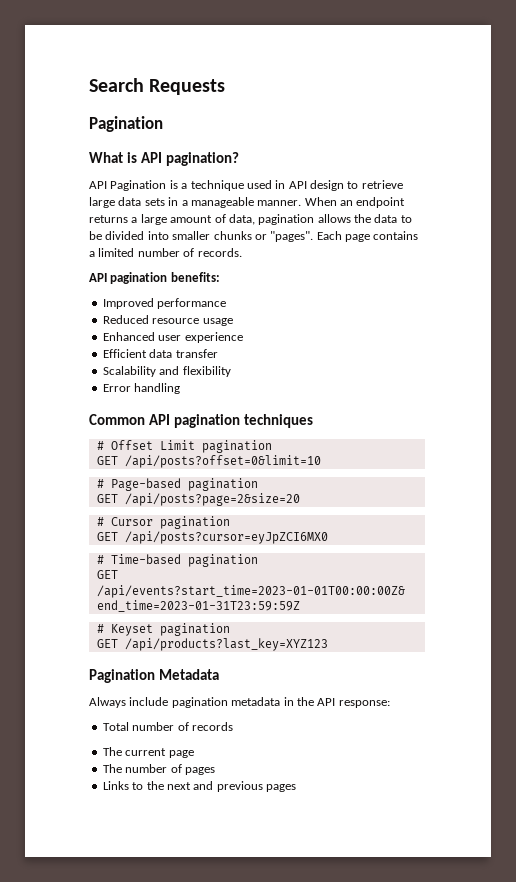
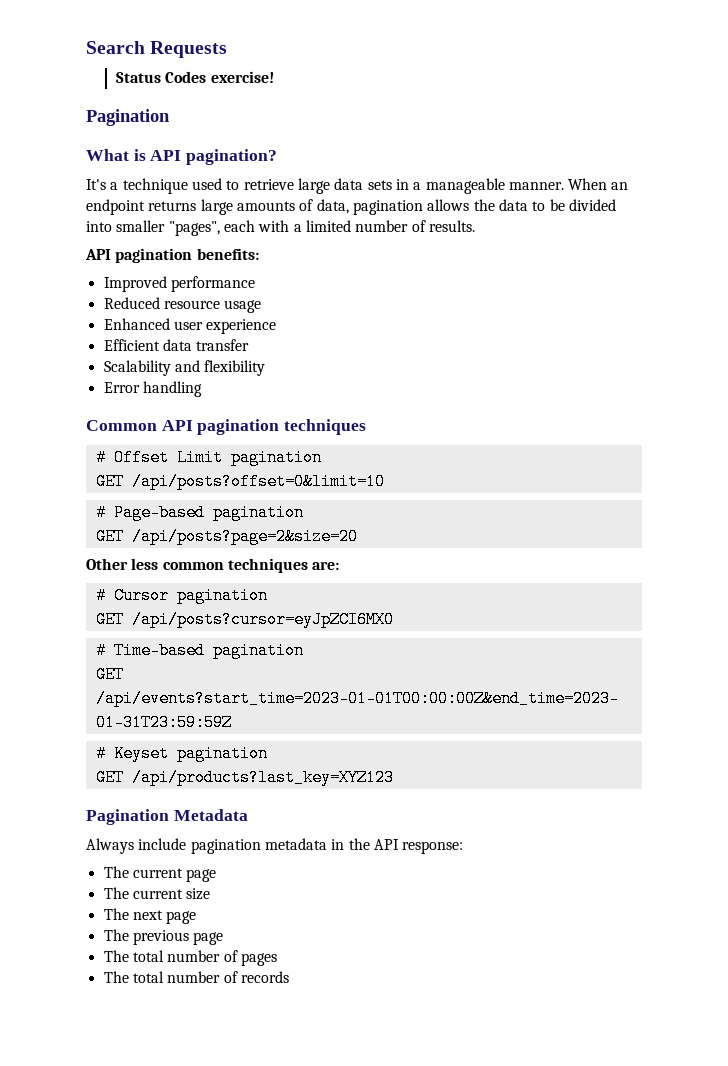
(226, 87) none -> [116,71,274,83] // Status Codes exercise!
[89,180,344,191] API Pagination is a technique used in API design -> [86,178,222,194] It's a technique used
[131,214,213,225] a large amount -> [200,199,295,215] large amounts
[213,231,419,242] chunks or "pages". Each page contains -> [168,220,290,236] "pages", each with
[197,248,242,257] records. -> [428,220,475,232] results.
(300, 499) none -> [86,558,340,573] // Other less common techniques are:
[102,722,233,731] // Total number of records -> (464, 847) none
[125,764,215,775] [102,781,296,792] number of pages // Links to the next and previous pages -> [132,888,211,900] [103,908,197,924] [103,929,224,945] [103,950,277,966] [103,971,289,983] current size // The next page // The previous page // The total number of pages // The total number of records

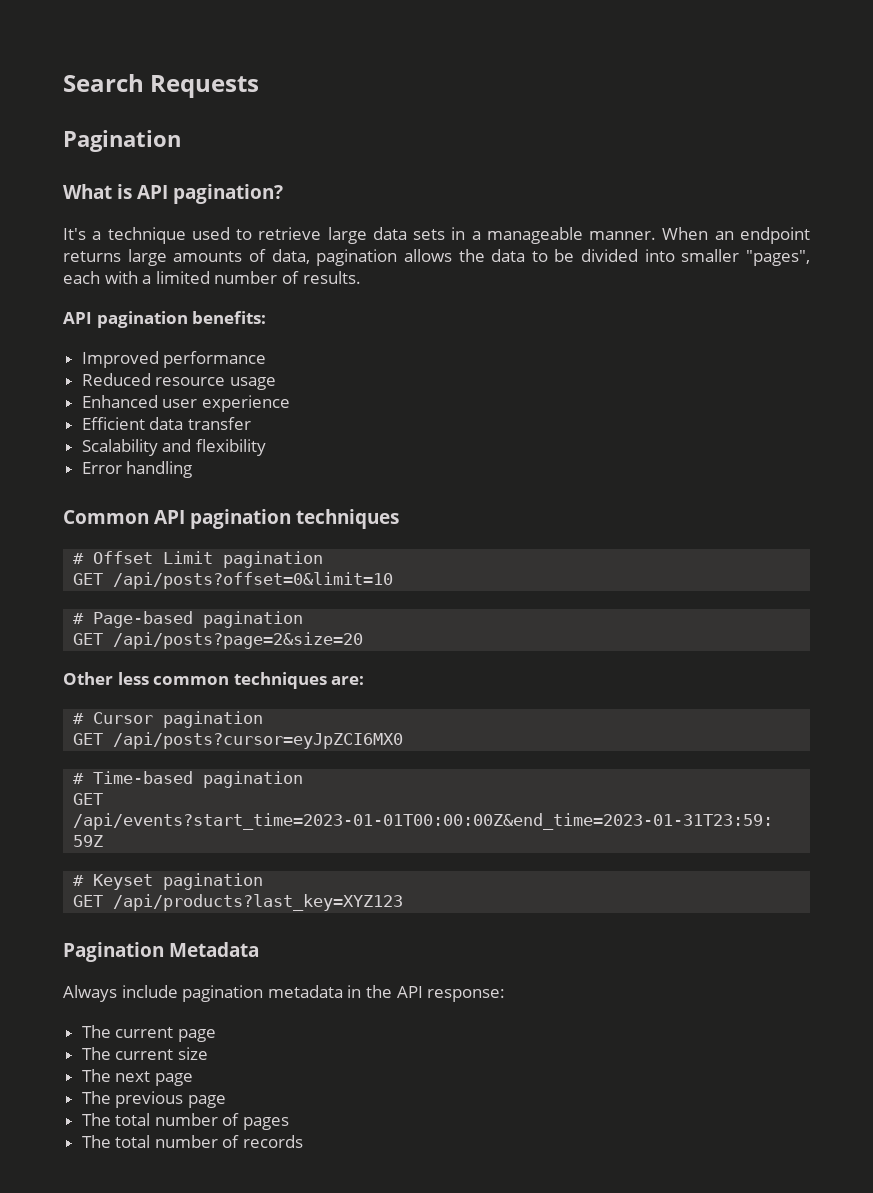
[116,71,274,83] // Status Codes exercise! -> (260, 86) none

